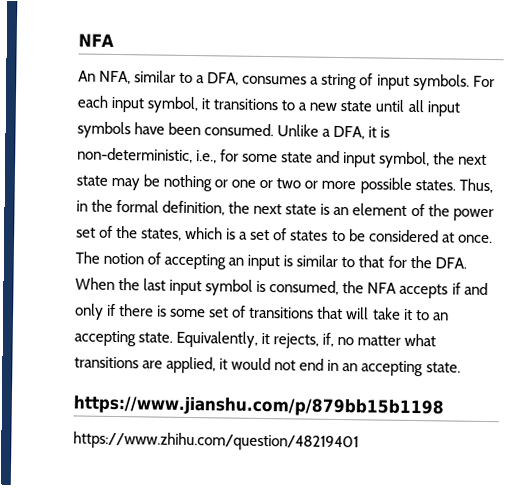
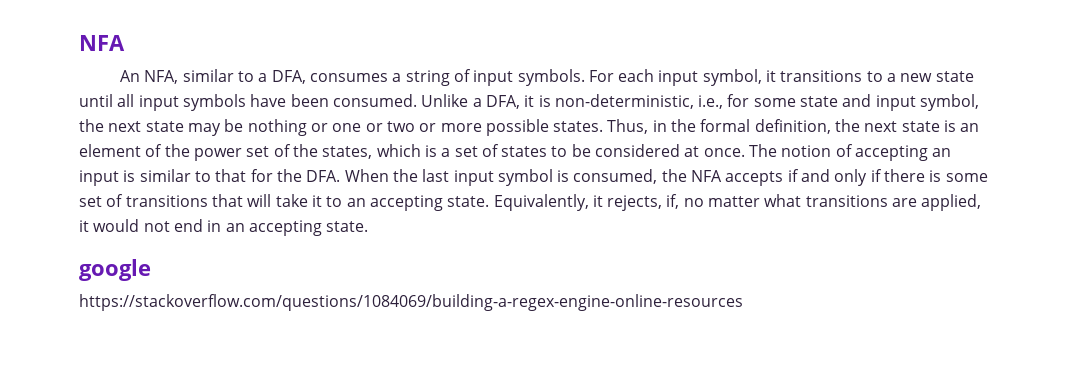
[73,395,444,418] [73,431,359,452] https://www.jianshu.com/p/879bb15b1198 // https://www.zhihu.com/question/48219401 -> [79,259,151,281] [79,294,743,311] google // https://stackoverflow.com/questions/1084069/building-a-regex-engine-online-resources

